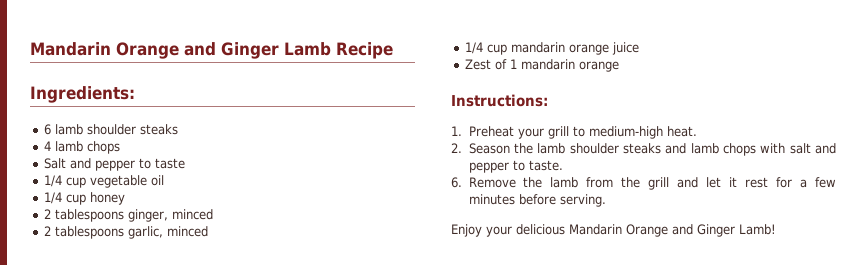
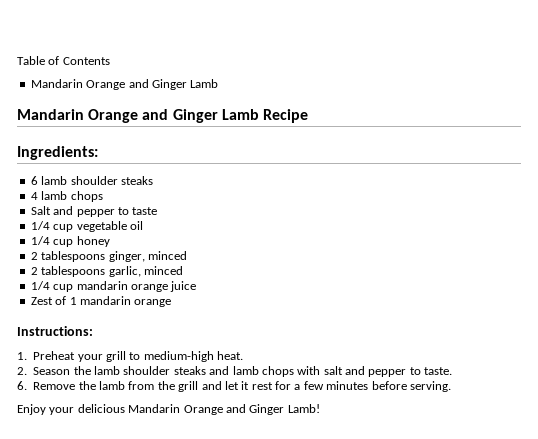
(30, 49) none -> [17,56,110,65] [30,79,219,90] Table of Contents // Mandarin Orange and Ginger Lamb //

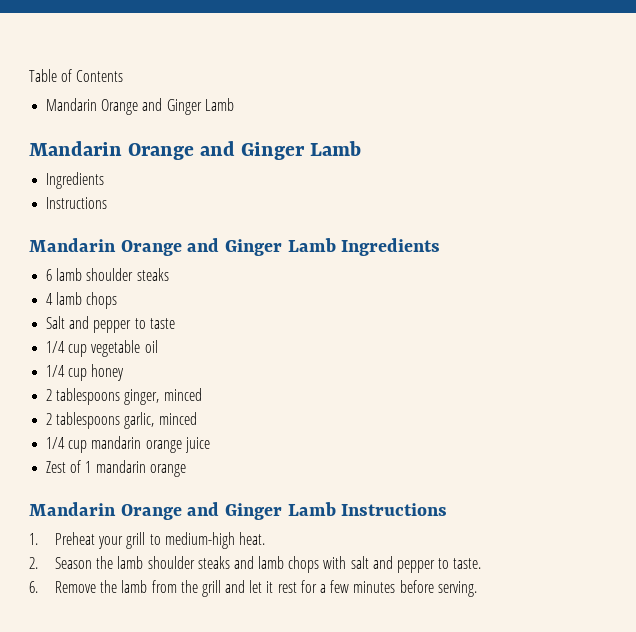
[262,109,308,123] [17,146,98,160] Recipe // Ingredients: -> [46,172,105,189] [46,197,108,209] [29,238,441,256] // Ingredients // Instructions // Mandarin Orange and Ginger Lamb Ingredients
[17,326,93,336] Instructions: -> [29,502,448,520] Mandarin Orange and Ginger Lamb Instructions
[17,404,320,415] // Enjoy your delicious Mandarin Orange and Ginger Lamb! -> (477, 589) none

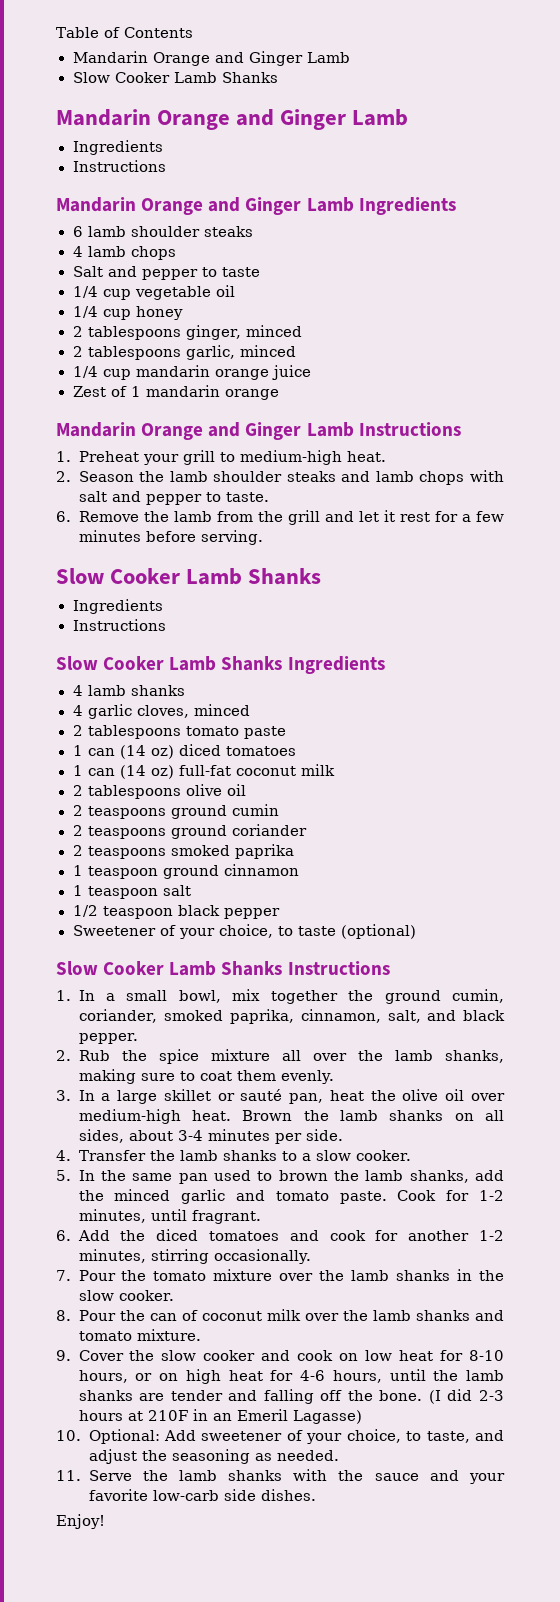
(234, 104) none -> [72,72,278,83] // Slow Cooker Lamb Shanks
(477, 589) none -> [56,568,322,585] [72,599,163,614] [72,619,166,631] [56,656,385,674] [72,685,185,696] [72,704,250,719] [72,725,286,739] [72,744,296,759] [72,764,335,779] [72,784,246,799] [72,804,279,819] [72,824,307,839] [72,844,294,859] [72,864,299,879] [72,885,191,899] [72,905,280,919] [72,924,416,939] [56,961,390,976] [56,989,505,1004] [78,1009,505,1024] [78,1033,139,1044] [56,1049,505,1064] [78,1069,335,1084] [56,1089,506,1104] [78,1109,504,1124] [78,1129,343,1144] [56,1150,412,1161] [56,1170,505,1184] [78,1189,505,1204] [78,1209,261,1224] [56,1229,505,1241] [78,1249,312,1264] [56,1269,504,1281] [78,1290,175,1301] [56,1309,504,1321] [78,1329,201,1341] [56,1350,504,1361] [78,1369,504,1384] [78,1389,504,1404] [78,1409,362,1424] [56,1429,504,1444] [88,1449,339,1464] [56,1469,505,1484] [88,1489,316,1501] [56,1514,105,1529] // Slow Cooker Lamb Shanks // Ingredients // Instructions // Slow Cooker Lamb Shanks Ingredients // 4 lamb shanks // 4 garlic cloves, minced // 2 tablespoons tomato paste // 1 can (14 oz) diced tomatoes // 1 can (14 oz) full-fat coconut milk // 2 tablespoons olive oil // 2 teaspoons ground cumin // 2 teaspoons ground coriander // 2 teaspoons smoked paprika // 1 teaspoon ground cinnamon // 1 teaspoon salt // 1/2 teaspoon black pepper // Sweetener of your choice, to taste (optional) // Slow Cooker Lamb Shanks Instructions // 1. In a small bowl, mix together the ground cumin, coriander, smoked paprika, cinnamon, salt, and black pepper. // 2. Rub the spice mixture all over the lamb shanks, making sure to coat them evenly. // 3. In a large skillet or sauté pan, heat the olive oil over medium-high heat. Brown the lamb shanks on all sides, about 3-4 minutes per side. // 4. Transfer the lamb shanks to a slow cooker. // 5. In the same pan used to brown the lamb shanks, add the minced garlic and tomato paste. Cook for 1-2 minutes, until fragrant. // 6. Add the diced tomatoes and cook for another 1-2 minutes, stirring occasionally. // 7. Pour the tomato mixture over the lamb shanks in the slow cooker. // 8. Pour the can of coconut milk over the lamb shanks and tomato mixture. // 9. Cover the slow cooker and cook on low heat for 8-10 hours, or on high heat for 4-6 hours, until the lamb shanks are tender and falling off the bone. (I did 2-3 hours at 210F in an Emeril Lagasse) // 10. Optional: Add sweetener of your choice, to taste, and adjust the seasoning as needed. // 11. Serve the lamb shanks with the sauce and your favorite low-carb side dishes. // Enjoy!

